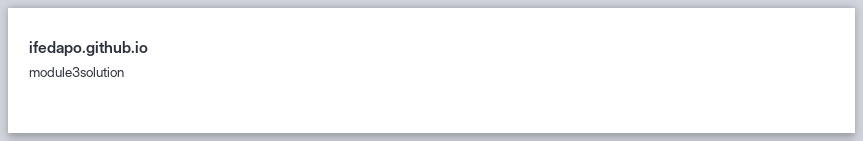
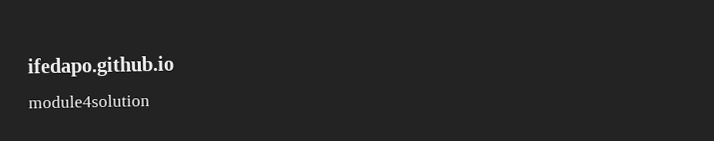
[29,67,124,77] module3solution -> [28,94,150,109] module4solution

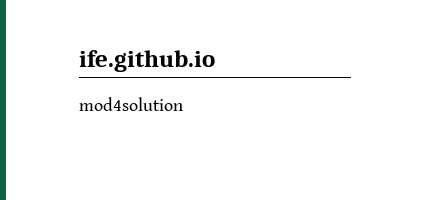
[27,55,175,78] [28,94,150,109] ifedapo.github.io // module4solution -> [79,50,215,72] [79,97,183,111] ife.github.io // mod4solution

